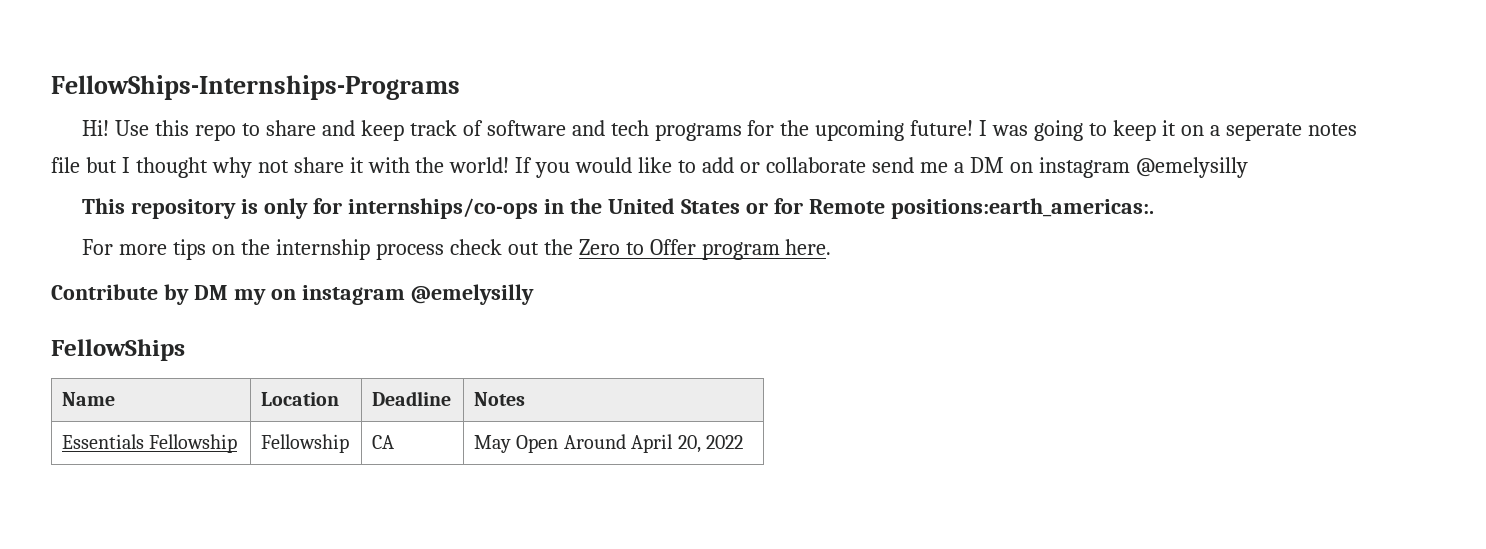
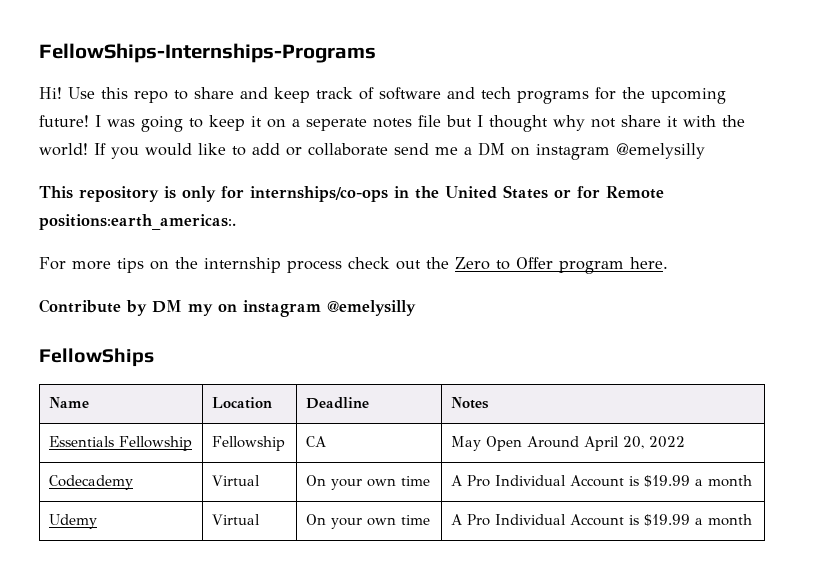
(743, 442) none -> [48,475,133,490] [211,475,260,486] [305,475,430,490] [450,475,752,487] [48,514,97,529] [211,514,260,525] [305,514,430,529] [450,514,752,526] // Codecademy | Virtual | On your own time | A Pro Individual Account is $19.99 a month // Udemy | Virtual | On your own time | A Pro Individual Account is $19.99 a month

